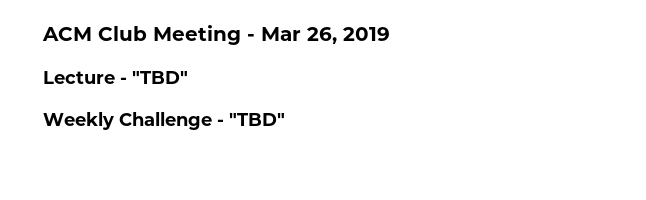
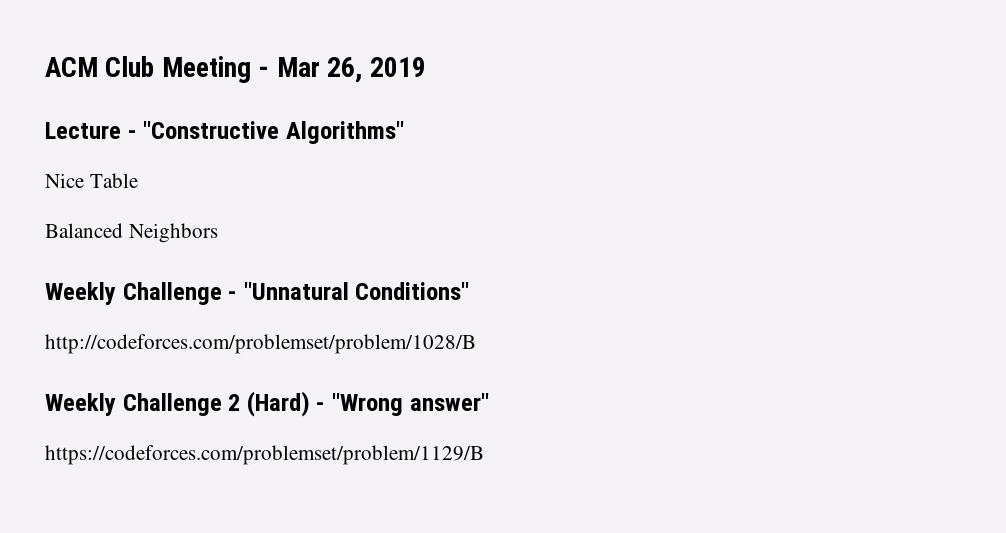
[132,71,188,84] [43,112,285,130] "TBD" // Weekly Challenge - "TBD" -> [143,121,404,144] [45,173,138,188] [45,223,218,243] [45,282,470,305] [45,334,476,354] [45,391,489,417] [45,445,484,465] "Constructive Algorithms" // Nice Table // Balanced Neighbors // Weekly Challenge - "Unnatural Conditions" // http://codeforces.com/problemset/problem/1028/B // Weekly Challenge 2 (Hard) - "Wrong answer" // https://codeforces.com/problemset/problem/1129/B

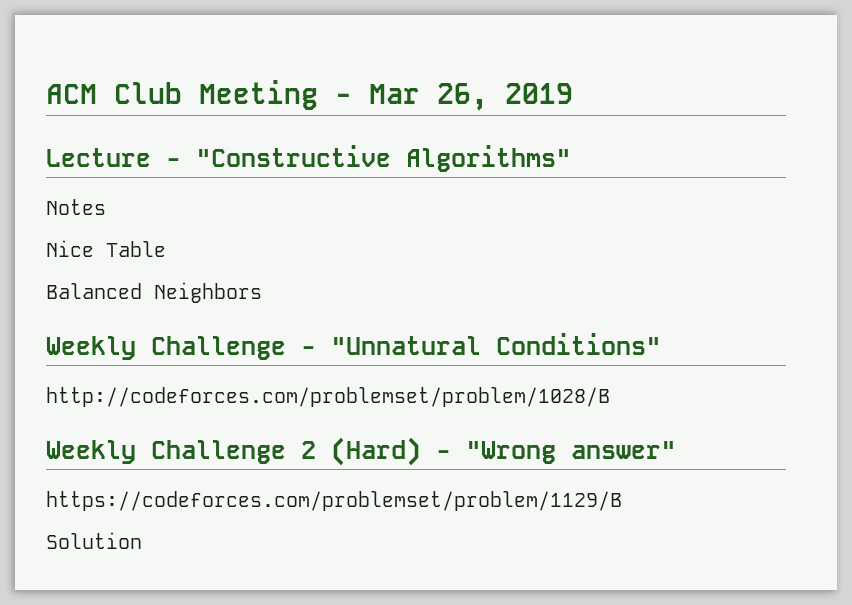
(404, 132) none -> [46,199,106,215] // Notes
(484, 455) none -> [46,532,142,549] // Solution

